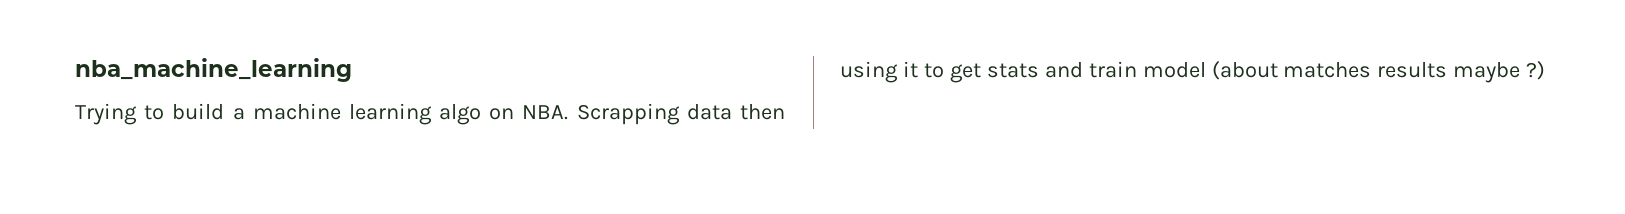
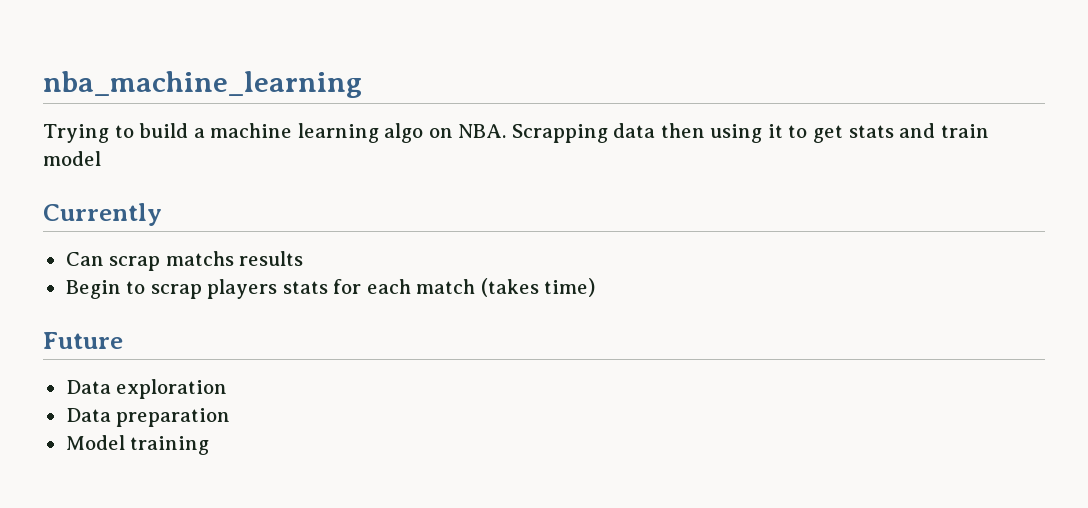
[1211,61,1546,83] (about matches results maybe ?) -> [43,203,162,226] [65,251,304,271] [65,278,596,299] [43,332,123,349] [65,379,228,399] [65,408,231,427] [65,435,210,455] // Currently // Can scrap matchs results // Begin to scrap players stats for each match (takes time) // Future // Data exploration // Data preparation // Model training

